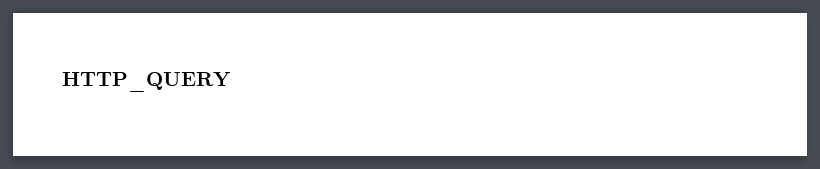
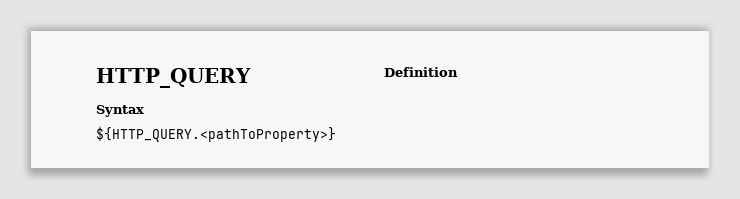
(230, 82) none -> [96,105,144,117] [96,126,336,142] [384,67,458,77] // Syntax // ${HTTP_QUERY.<pathToProperty>} // Definition

